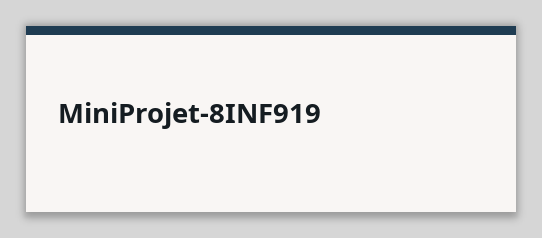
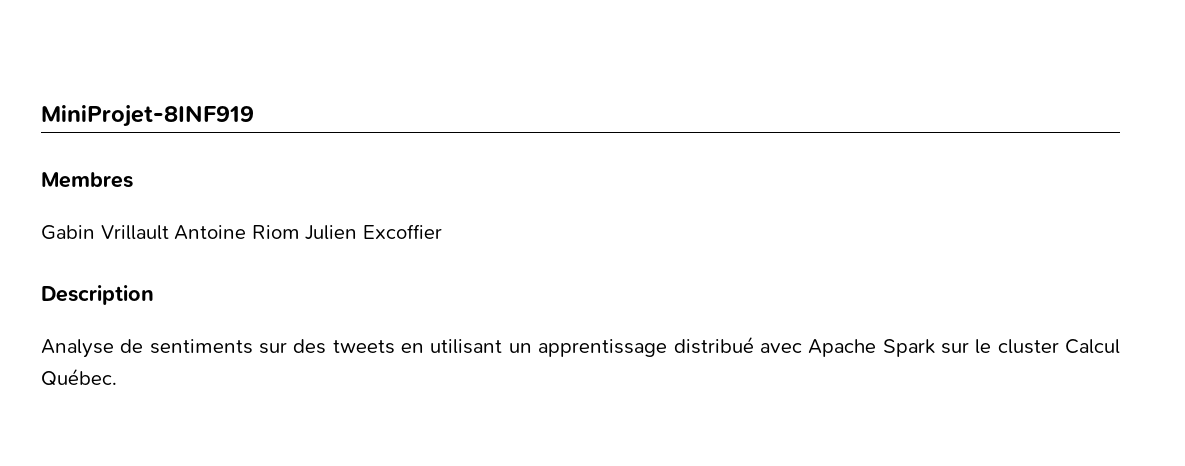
(321, 115) none -> [41,172,133,188] [41,224,442,240] [41,285,154,305] [41,336,1121,358] [41,368,117,386] // Membres // Gabin Vrillault Antoine Riom Julien Excoffier // Description // Analyse de sentiments sur des tweets en utilisant un apprentissage distribué avec Apache Spark sur le cluster Calcul Québec.

